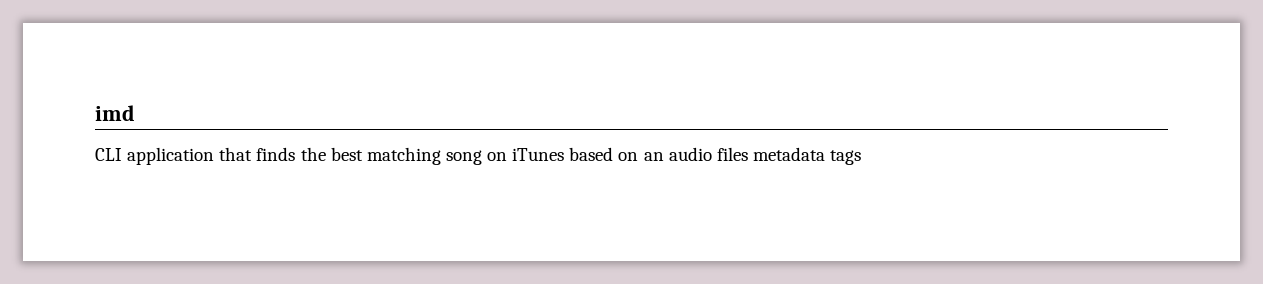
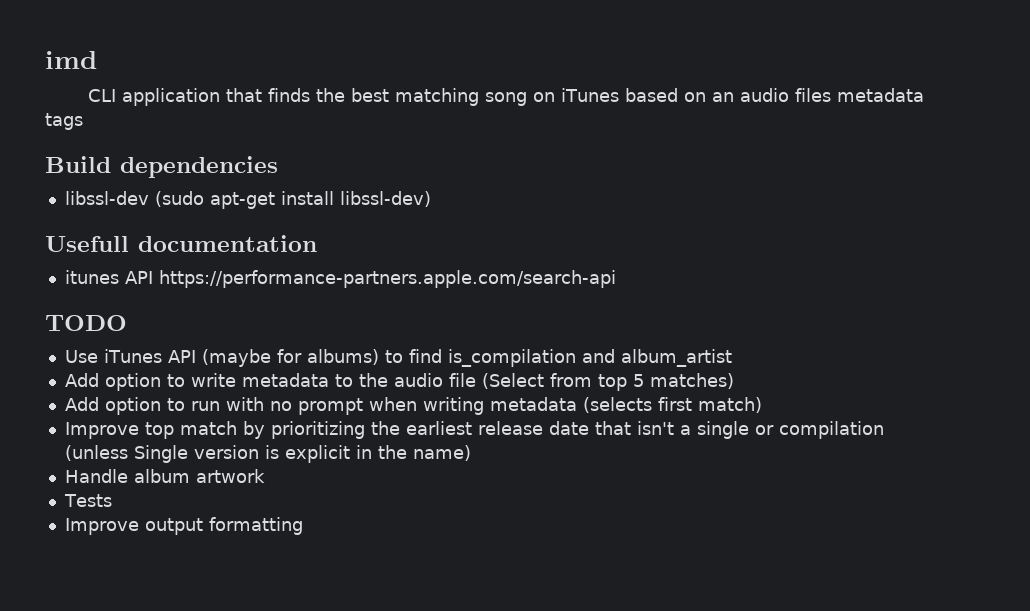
(862, 157) none -> [45,156,278,178] [64,191,431,209] [45,235,317,252] [64,270,616,288] [45,315,127,331] [64,349,732,367] [64,373,734,391] [64,397,762,415] [64,421,884,439] [64,445,471,463] [64,469,265,483] [63,494,112,507] [64,517,303,535] // Build dependencies // libssl-dev (sudo apt-get install libssl-dev) // Usefull documentation // itunes API https://performance-partners.apple.com/search-api // TODO // Use iTunes API (maybe for albums) to find is_compilation and album_artist // Add option to write metadata to the audio file (Select from top 5 matches) // Add option to run with no prompt when writing metadata (selects first match) // Improve top match by prioritizing the earliest release date that isn't a single or compilation (unless Single version is explicit in the name) // Handle album artwork // Tests // Improve output formatting

